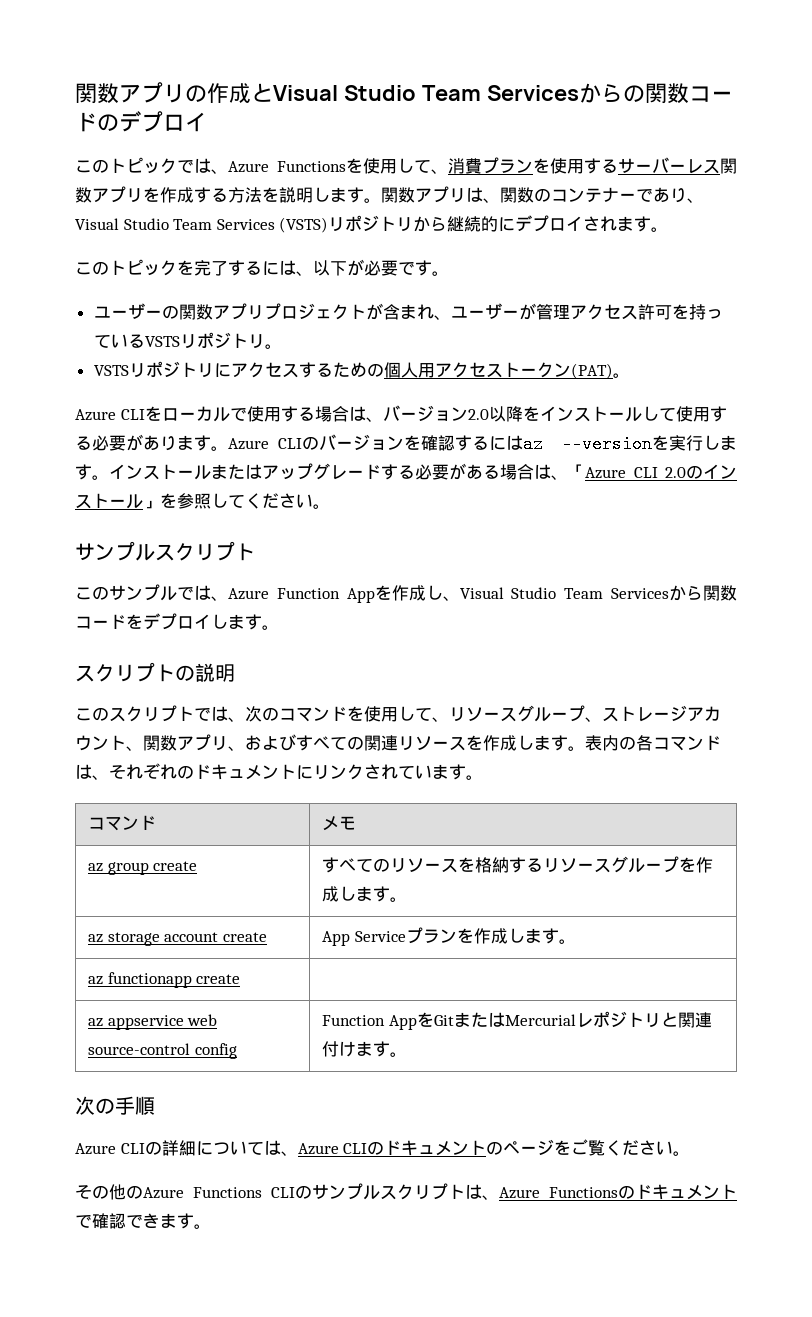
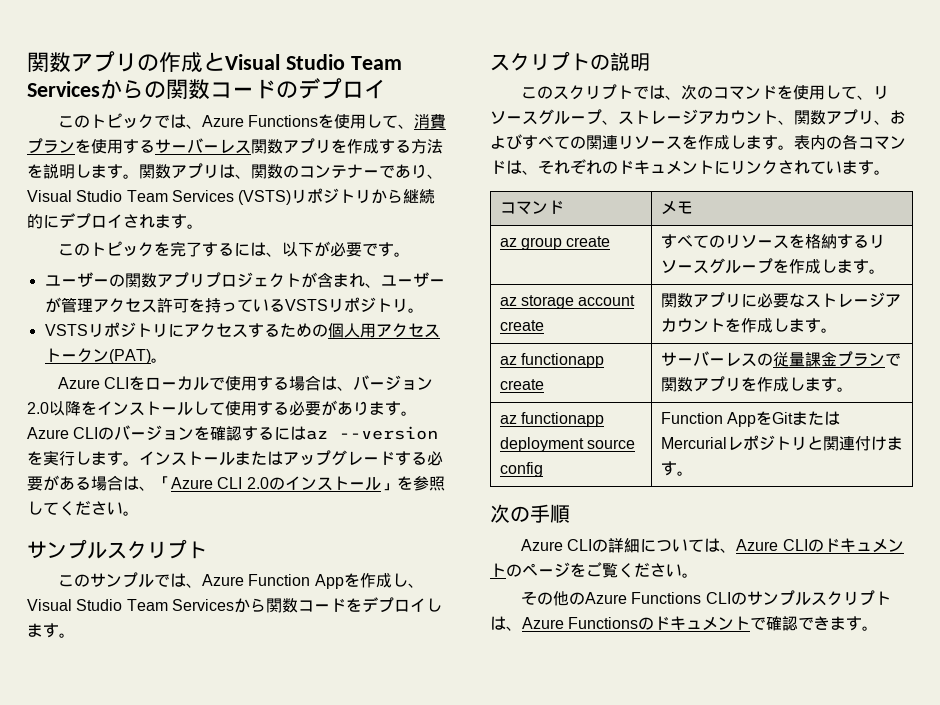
[322,927,457,946] App Serviceプラン -> [660,292,901,308] [660,318,725,333] 関数アプリに必要なストレージアカウント
[88,1014,218,1030] [88,1043,191,1055] // az appservice web source-control -> [660,351,901,367] [660,376,853,392] [499,412,604,427] [499,437,635,452] サーバーレスの従量課金プランで関数アプリを作成します。 // az functionapp deployment source

